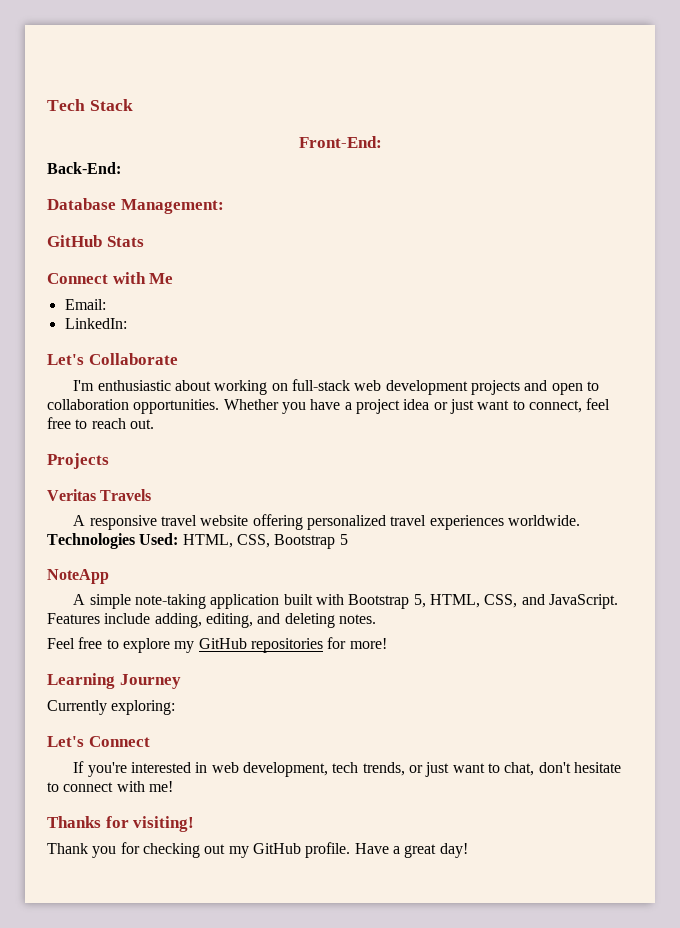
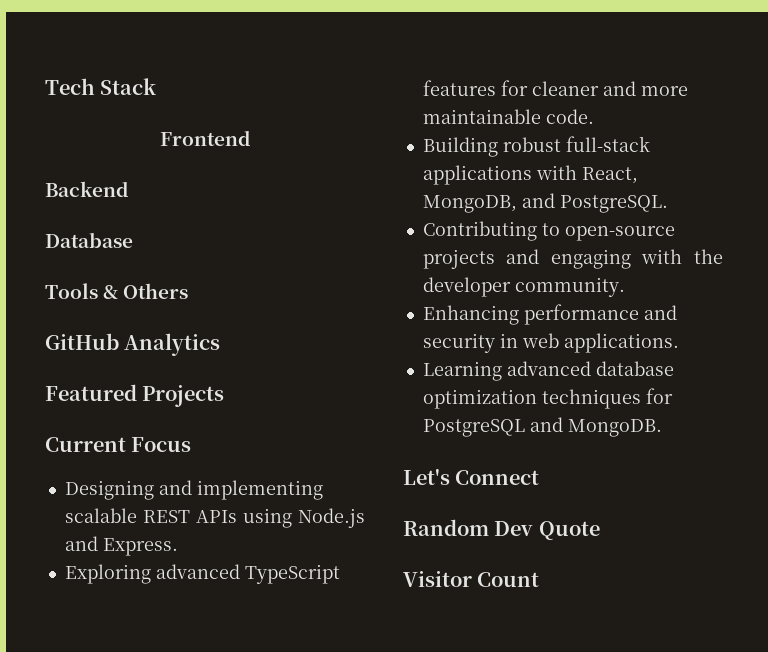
[298,136,382,148] [47,162,121,174] Front-End: // Back-End: -> [159,130,251,146] [45,181,129,197] Frontend // Backend
[120,199,224,214] [47,235,144,247] [47,272,174,284] [64,299,106,310] [64,318,127,329] [47,353,178,365] [73,379,599,395] [47,398,611,414] [47,417,154,429] [47,453,109,469] [47,489,152,501] [73,514,580,530] [47,533,348,549] [47,569,109,584] [73,594,618,609] [47,613,376,628] [47,637,387,653] [47,673,181,689] [47,700,176,715] [47,736,150,747] [73,761,621,777] [47,781,173,792] [47,816,195,832] [47,842,468,858] Management: // GitHub Stats // Connect with Me // Email: // LinkedIn: // Let's Collaborate // I'm enthusiastic about working on full-stack web development projects and open to collaboration opportunities. Whether you have a project idea or just want to connect, feel free to reach out. // Projects // Veritas Travels // A responsive travel website offering personalized travel experiences worldwide. Technologies Used: HTML, CSS, Bootstrap 5 // NoteApp // A simple note-taking application built with Bootstrap 5, HTML, CSS, and JavaScript. Features include adding, editing, and deleting notes. // Feel free to explore my GitHub repositories for more! // Learning Journey // Currently exploring: // Let's Connect // If you're interested in web development, tech trends, or just want to chat, don't hesitate to connect with me! // Thanks for visiting! // Thank you for checking out my GitHub profile. Have a great day! -> [45,283,189,299] [45,333,221,356] [45,384,225,407] [45,437,192,452] [64,480,323,500] [64,508,365,528] [64,536,178,556] [64,564,340,584] [422,80,688,96] [422,109,594,124] [422,136,650,157] [422,165,638,185] [422,193,668,213] [422,221,675,241] [422,249,723,269] [422,277,625,297] [422,304,677,325] [422,333,679,353] [422,361,674,381] [422,388,673,409] [422,417,662,437] [403,468,540,485] [403,519,600,540] [403,571,540,587] // Tools & Others // GitHub Analytics // Featured Projects // Current Focus // Designing and implementing scalable REST APIs using Node.js and Express. // Exploring advanced TypeScript features for cleaner and more maintainable code. // Building robust full-stack applications with React, MongoDB, and PostgreSQL. // Contributing to open-source projects and engaging with the developer community. // Enhancing performance and security in web applications. // Learning advanced database optimization techniques for PostgreSQL and MongoDB. // Let's Connect // Random Dev Quote // Visitor Count

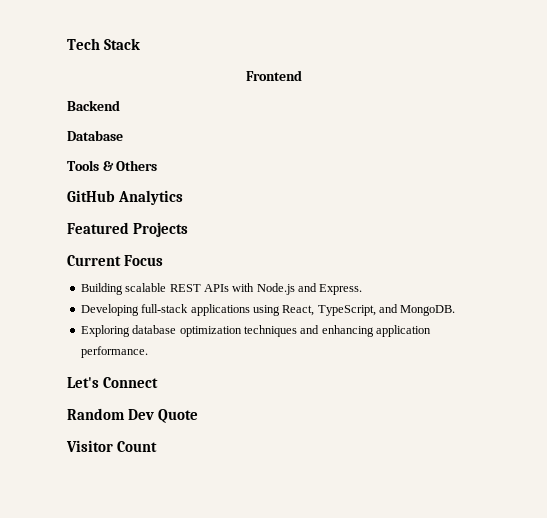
[64,480,323,500] Designing and implementing -> [80,283,123,295] Building
[242,508,292,528] using -> [232,283,255,292] with
[64,564,340,584] [422,80,688,96] [422,109,594,124] [422,136,650,157] [422,165,638,185] [422,193,668,213] [422,221,675,241] [422,249,723,269] [422,277,625,297] [422,304,677,325] [422,333,679,353] [422,361,674,381] [422,388,673,409] [422,417,662,437] Exploring advanced TypeScript features for cleaner and more maintainable code. // Building robust full-stack applications with React, MongoDB, and PostgreSQL. // Contributing to open-source projects and engaging with the developer community. // Enhancing performance and security in web applications. // Learning advanced database optimization techniques for PostgreSQL and MongoDB. -> [80,304,456,316] [80,325,431,337] [80,346,148,358] Developing full-stack applications using React, TypeScript, and MongoDB. // Exploring database optimization techniques and enhancing application performance.

